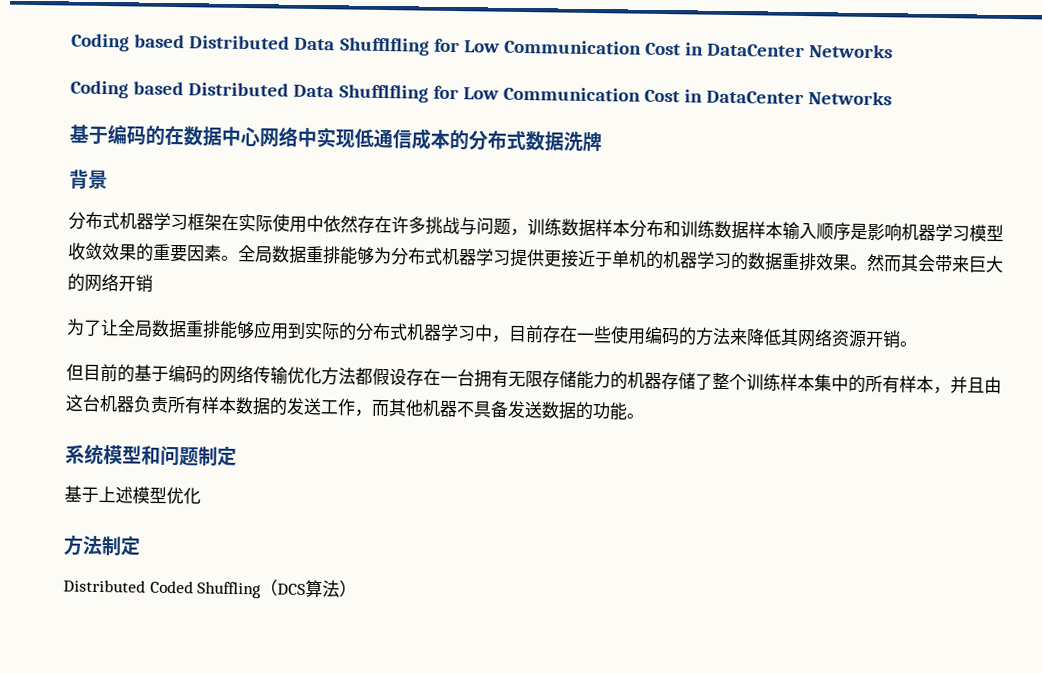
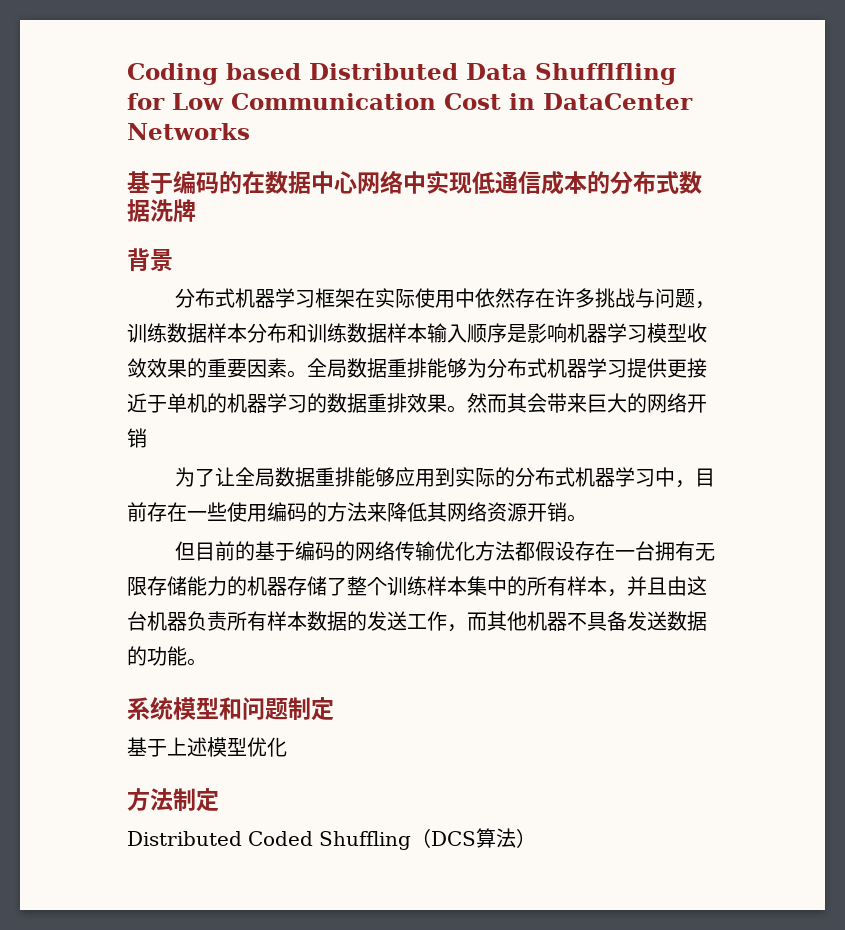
[70,80,893,106] // Coding based Distributed Data Shufflfling for Low Communication Cost in DataCenter Networks -> (250, 131) none

